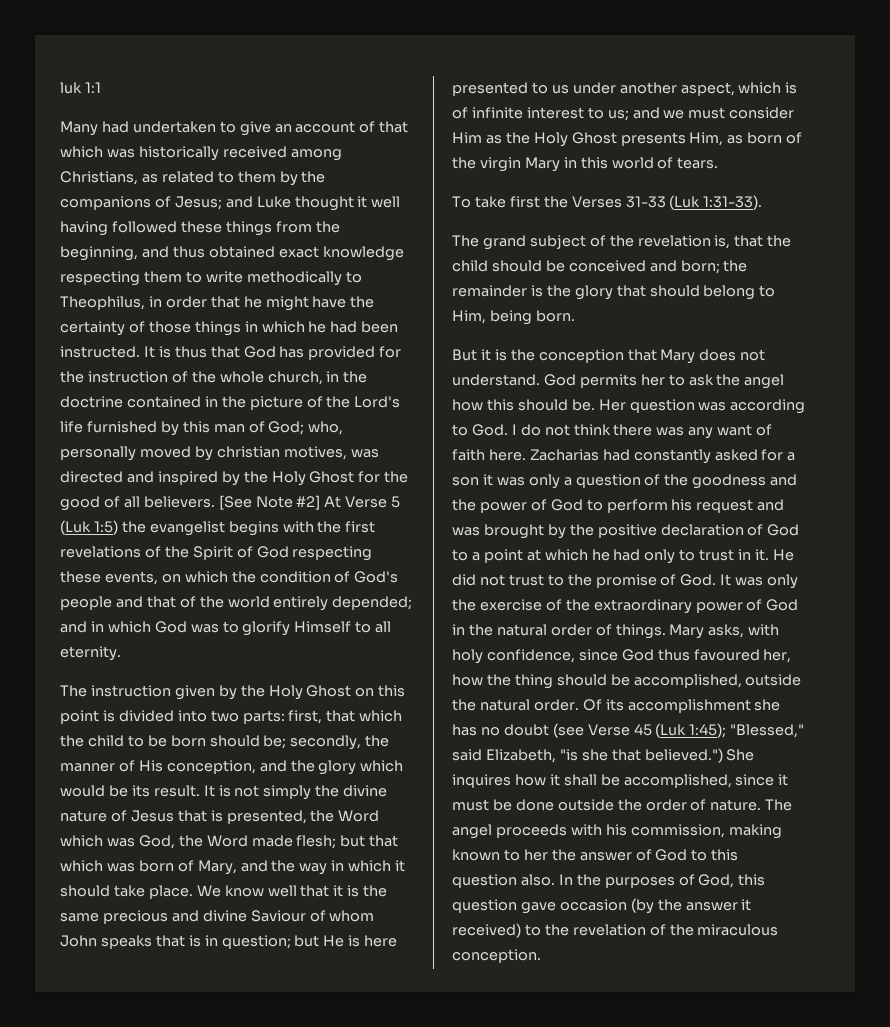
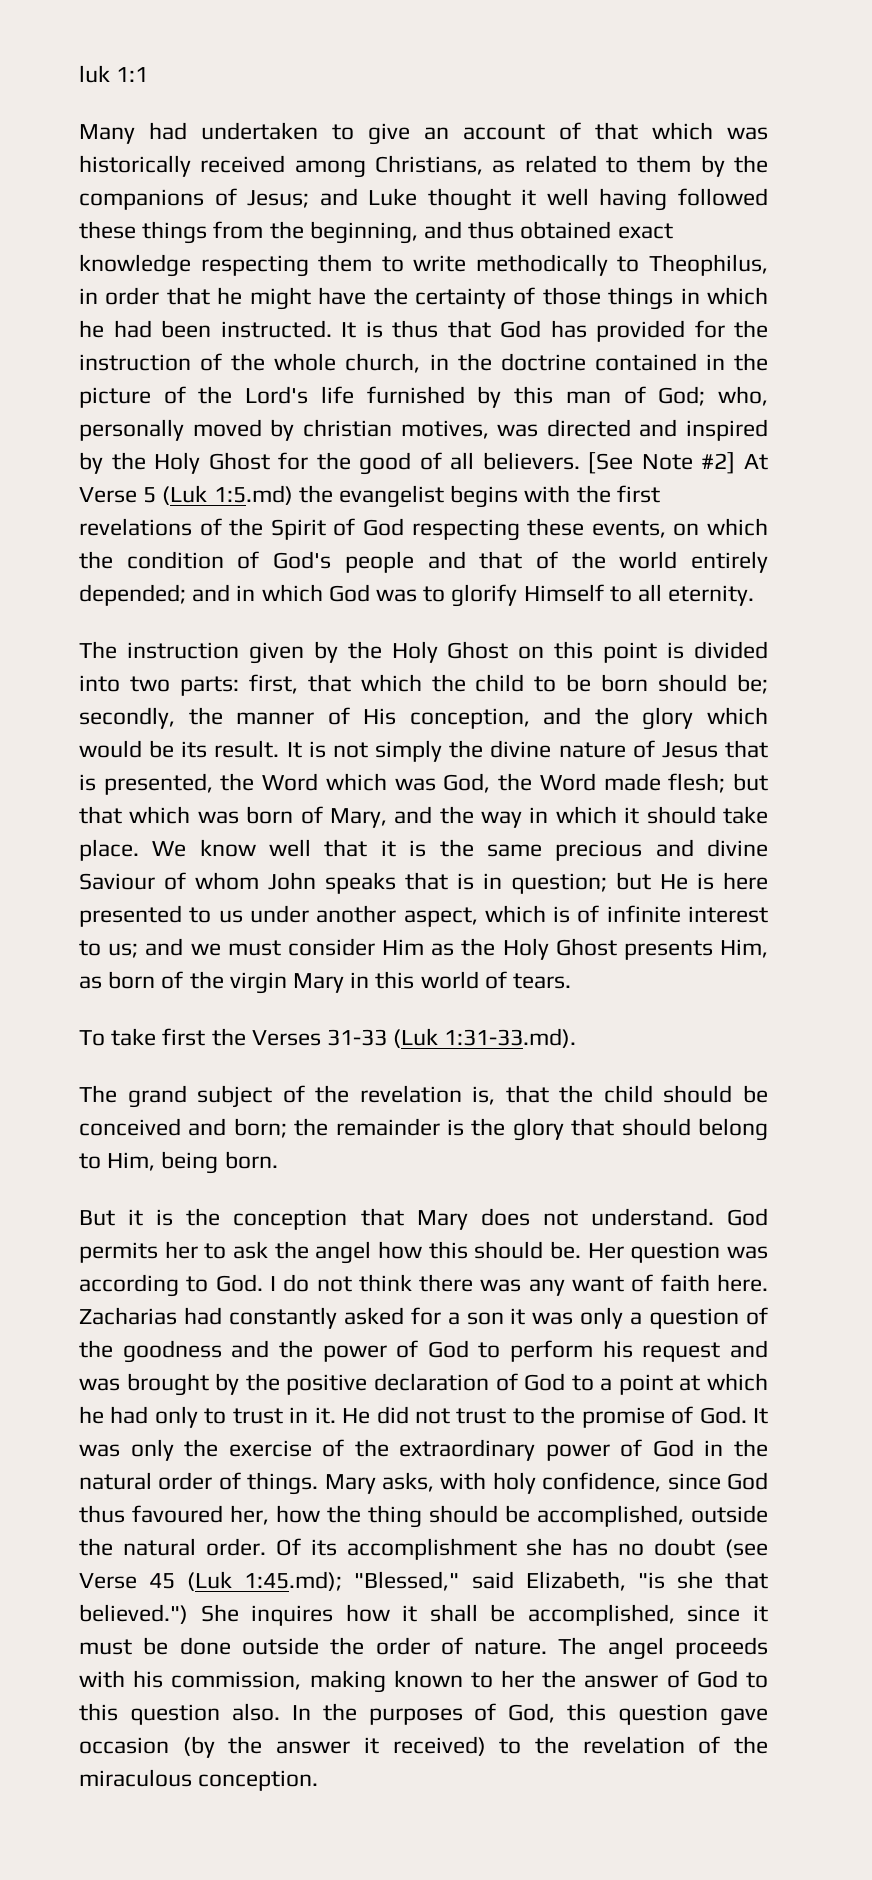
[93,520,118,535] 1:5) -> [213,485,293,505] 1:5.md)
[703,195,763,210] 1:31-33). -> [444,1028,577,1048] 1:31-33.md).
[689,723,727,738] 1:45); -> [244,1571,343,1591] 1:45.md);

